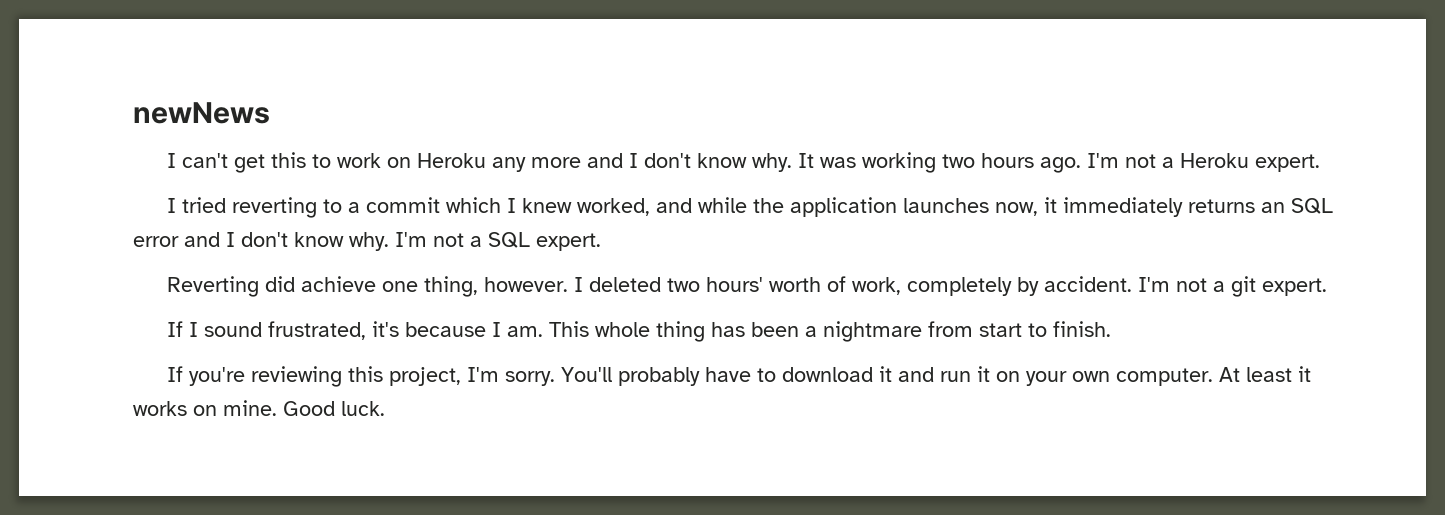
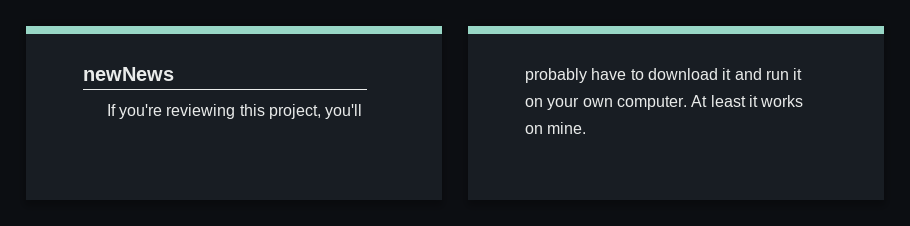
[166,152,1320,173] [166,197,1333,218] [133,232,601,251] [166,276,1327,297] [166,321,1111,342] // I can't get this to work on Heroku any more and I don't know why. It was working two hours ago. I'm not a Heroku expert. // I tried reverting to a commit which I knew worked, and while the application launches now, it immediately returns an SQL error and I don't know why. I'm not a SQL expert. // Reverting did achieve one thing, however. I deleted two hours' worth of work, completely by accident. I'm not a git expert. // If I sound frustrated, it's because I am. This whole thing has been a nightmare from start to finish. -> (174, 74) none
[466,367,612,386] I'm sorry. You'll -> [325,104,363,119] you'll
[283,401,385,416] Good luck. -> (587, 128) none

